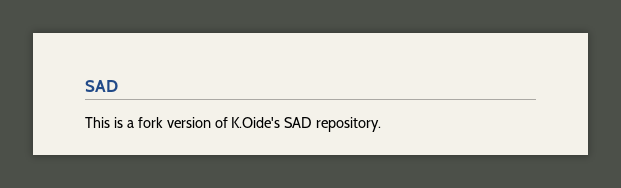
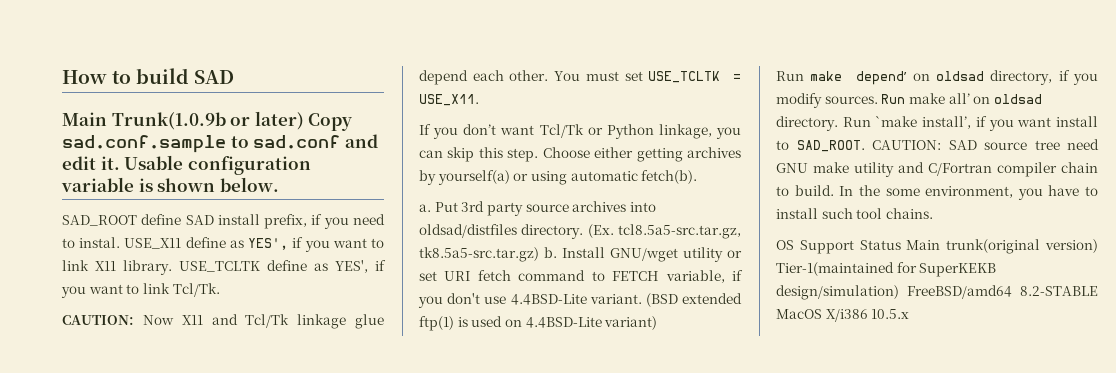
[85,80,118,92] [85,117,382,132] SAD // This is a fork version of K.Oide's SAD repository. -> [62,68,235,84] [62,111,353,131] [62,134,378,153] [62,155,311,175] [61,177,279,192] [62,214,385,229] [62,237,384,252] [62,260,386,275] [61,283,220,298] [62,314,384,329] [419,70,741,85] [419,94,479,106] [419,124,741,139] [419,147,741,162] [419,170,698,185] [419,201,656,216] [419,224,741,239] [419,247,742,262] [419,270,743,283] [418,293,742,308] [419,316,658,331] [776,70,1098,85] [776,93,1042,108] [776,116,1098,131] [776,139,1099,152] [776,162,1098,177] [776,185,1098,200] [776,208,933,219] [776,239,1098,254] [776,262,997,277] [776,285,1098,300] [776,309,910,322] How to build SAD // Main Trunk(1.0.9b or later) Copy sad.conf.sample to sad.conf and edit it. Usable configuration variable is shown below. // SAD_ROOT define SAD install prefix, if you need to instal. USE_X11 define as YES', if you want to link X11 library. USE_TCLTK define as YES', if you want to link Tcl/Tk. // CAUTION: Now X11 and Tcl/Tk linkage glue depend each other. You must set USE_TCLTK = USE_X11. // If you don’t want Tcl/Tk or Python linkage, you can skip this step. Choose either getting archives by yourself(a) or using automatic fetch(b). // a. Put 3rd party source archives into oldsad/distfiles directory. (Ex. tcl8.5a5-src.tar.gz, tk8.5a5-src.tar.gz) b. Install GNU/wget utility or set URI fetch command to FETCH variable, if you don't use 4.4BSD-Lite variant. (BSD extended ftp(1) is used on 4.4BSD-Lite variant) // Run make depend’ on oldsad directory, if you modify sources. Run make all’ on oldsad directory. Run `make install’, if you want install to SAD_ROOT. CAUTION: SAD source tree need GNU make utility and C/Fortran compiler chain to build. In the some environment, you have to install such tool chains. // OS Support Status Main trunk(original version) Tier-1(maintained for SuperKEKB design/simulation) FreeBSD/amd64 8.2-STABLE MacOS X/i386 10.5.x

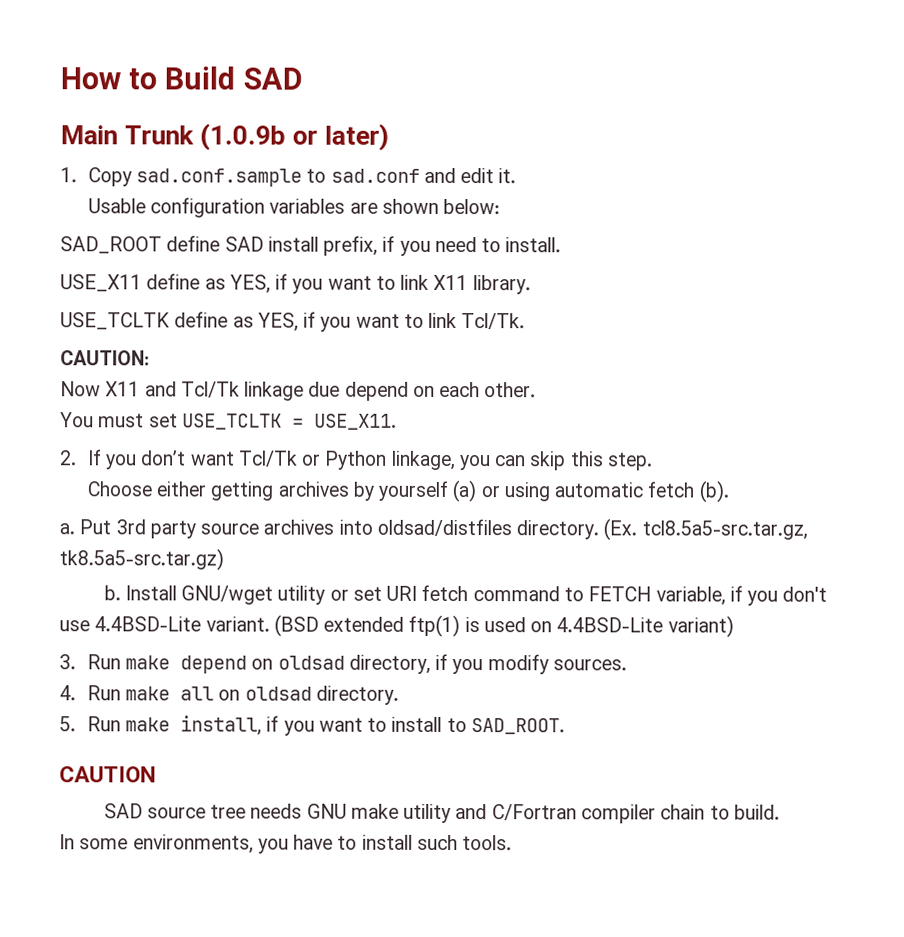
[136,68,190,84] build -> [164,66,236,90] Build
[111,112,226,130] Trunk(1.0.9b -> [124,123,287,151] Trunk (1.0.9b
(304, 120) none -> [60,167,77,183] // 1.
(120, 163) none -> (517, 176) //
[61,177,279,192] variable is shown below. -> [269,198,501,215] variables are shown below:
[79,237,121,248] instal. -> [505,237,562,253] install. //
[248,238,289,250] YES', -> [229,274,271,294] YES,
(172, 267) none -> (531, 285) //
[335,260,368,273] YES', -> [257,312,299,332] YES,
(134, 320) none -> (150, 358) //
[355,314,384,329] [419,70,468,85] glue depend -> [308,381,435,401] due depend on
(549, 75) none -> (537, 390) //
(479, 100) none -> [60,450,77,466] 2.
(539, 155) none -> (653, 461) //
[437,170,510,185] yourself(a) -> [378,480,477,503] yourself (a)
[641,170,698,184] fetch(b). -> [647,480,729,503] fetch (b).
(539, 254) none -> (224, 559) //
[776,71,908,85] Run make depend’ -> [59,654,248,674] 3. Run make depend
[881,93,970,104] Run make all’ -> [59,685,215,701] // 4. Run make all
[842,116,1052,131] Run `make install’, if you want -> [59,715,388,736] // 5. Run make install, if you want to
[872,140,941,150] CAUTION: -> [59,766,156,783] // CAUTION //
[1067,139,1099,150] need -> [250,803,303,819] needs
[839,185,1014,198] In the some environment, -> [59,834,254,854] // In some environments,
[856,208,933,219] [776,239,1098,254] [776,262,997,277] [776,285,1098,300] [776,309,910,322] tool chains. // OS Support Status Main trunk(original version) Tier-1(maintained for SuperKEKB design/simulation) FreeBSD/amd64 8.2-STABLE MacOS X/i386 10.5.x -> [462,835,513,851] tools.

